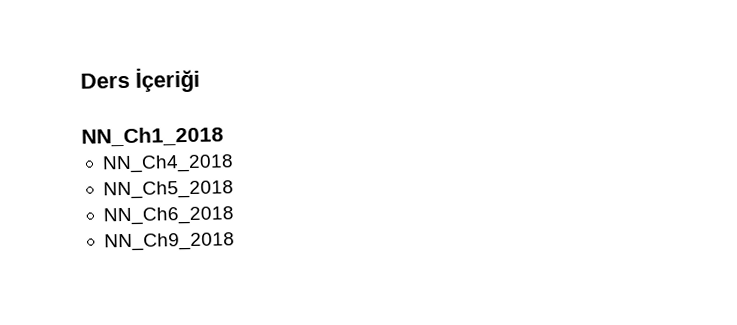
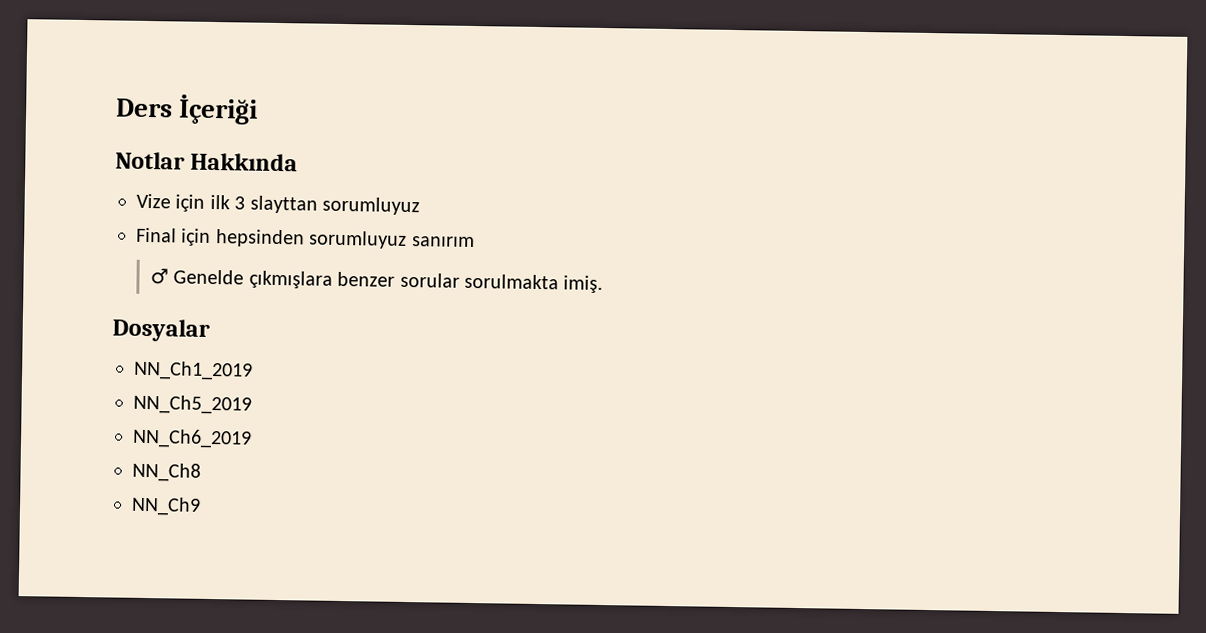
[81,126,224,147] [101,154,234,174] [102,180,234,200] [102,206,234,226] [103,232,235,252] NN_Ch1_2018 // NN_Ch4_2018 // NN_Ch5_2018 // NN_Ch6_2018 // NN_Ch9_2018 -> [115,151,299,172] [136,193,420,216] [136,227,475,249] [150,268,604,294] [112,318,210,342] [133,360,253,381] [133,394,252,415] [132,428,252,449] [132,462,201,482] [131,496,201,516] Notlar Hakkında // Vize için ilk 3 slayttan sorumluyuz // Final için hepsinden sorumluyuz sanırım // ♂ Genelde çıkmışlara benzer sorular sorulmakta imiş. // Dosyalar // NN_Ch1_2019 // NN_Ch5_2019 // NN_Ch6_2019 // NN_Ch8 // NN_Ch9

